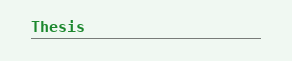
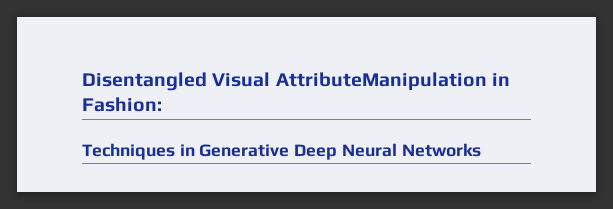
[31,20,85,32] Thesis -> [82,72,510,91] [82,97,162,112] [82,143,481,160] Disentangled Visual AttributeManipulation in Fashion: // Techniques in Generative Deep Neural Networks

